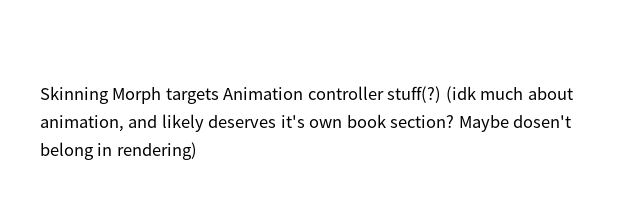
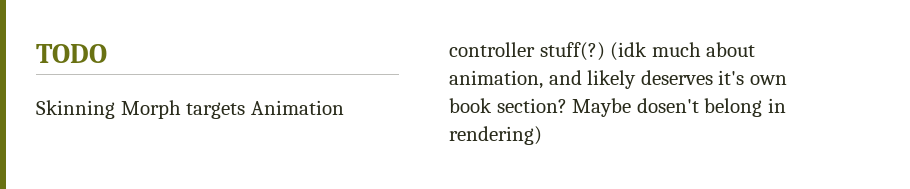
(40, 95) none -> [36,44,107,63] TODO //

